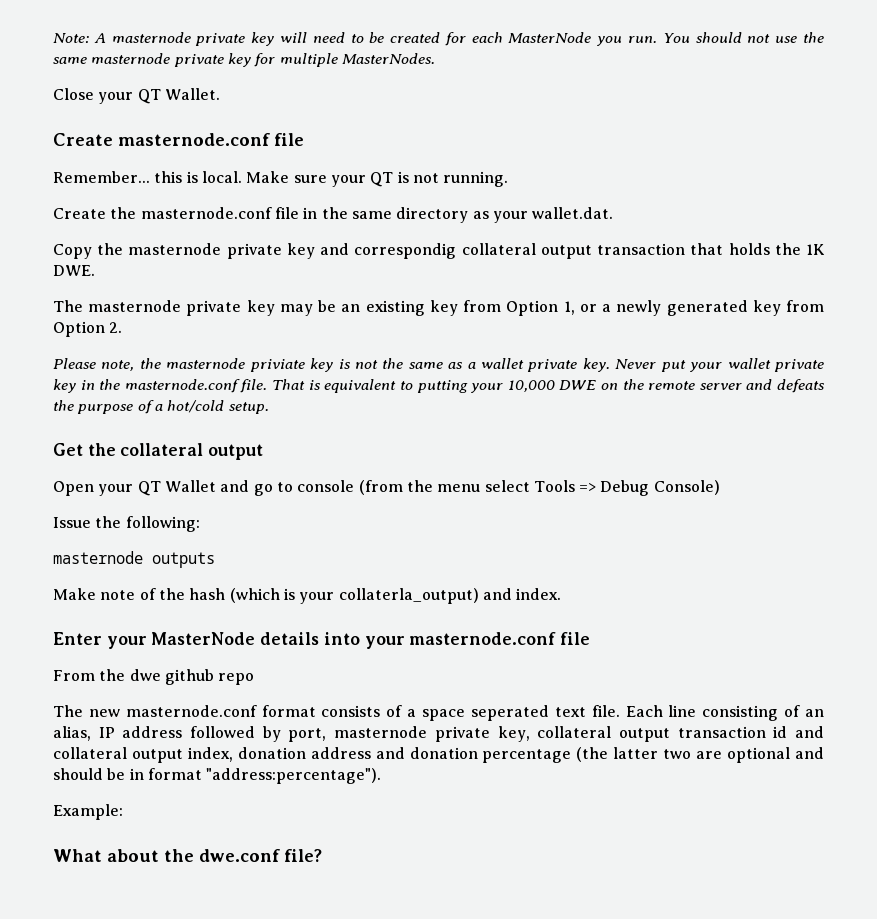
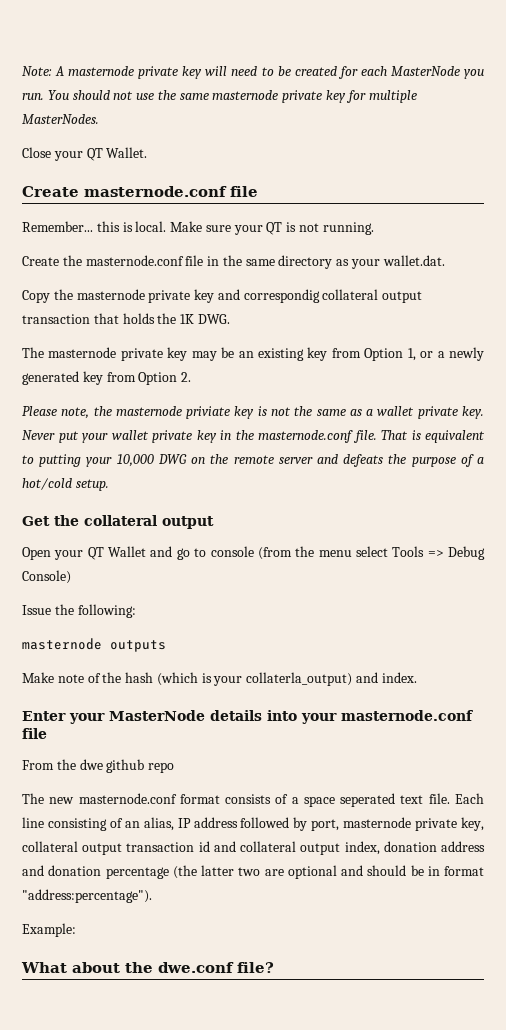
[53,265,95,276] DWE. -> [197,314,230,324] DWG.
[559,380,597,390] DWE -> [157,454,187,464] DWG

